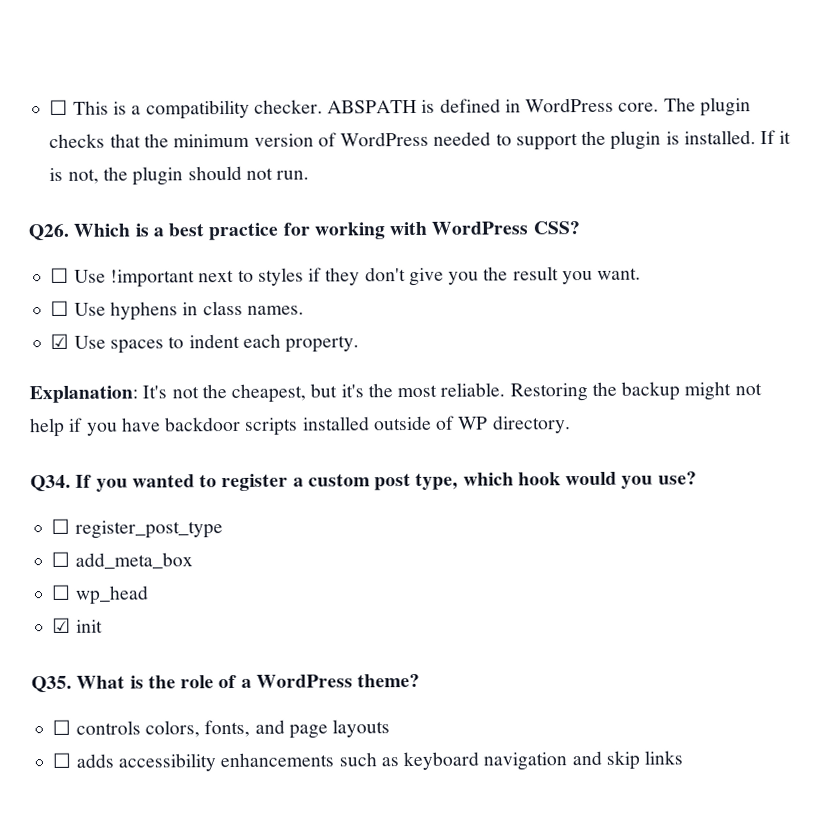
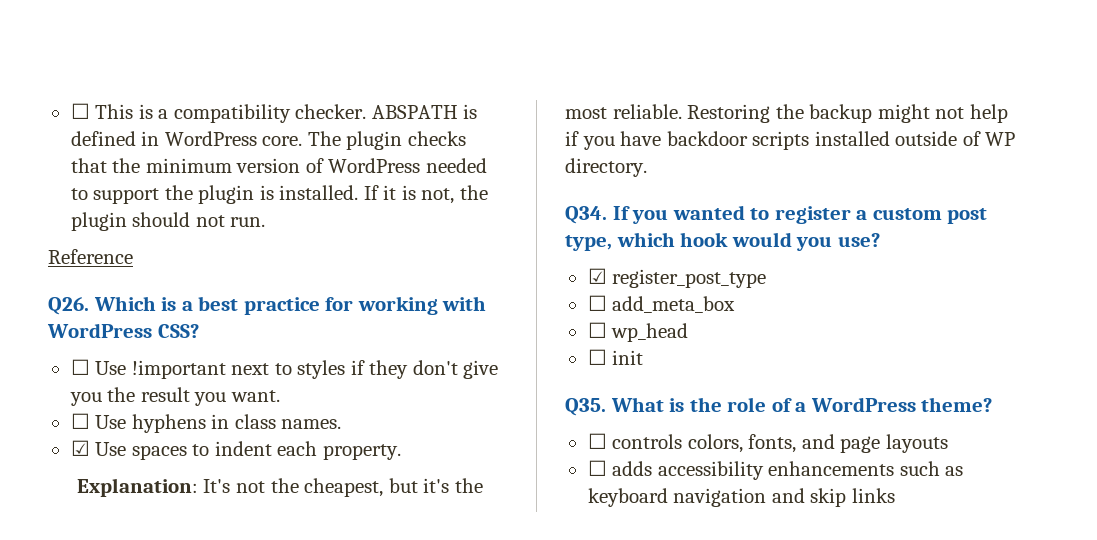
(310, 175) none -> [48,249,133,264] // Reference
[51,518,71,535] ☐ -> [587,268,607,284] ☑
[52,617,72,634] ☑ -> [587,349,607,365] ☐

